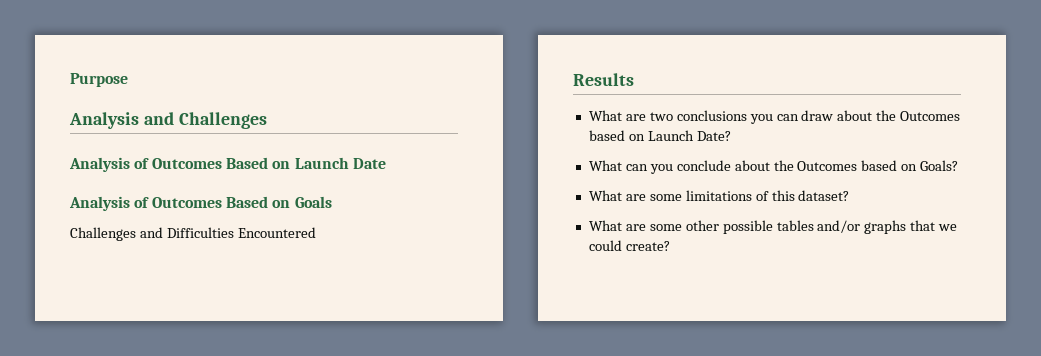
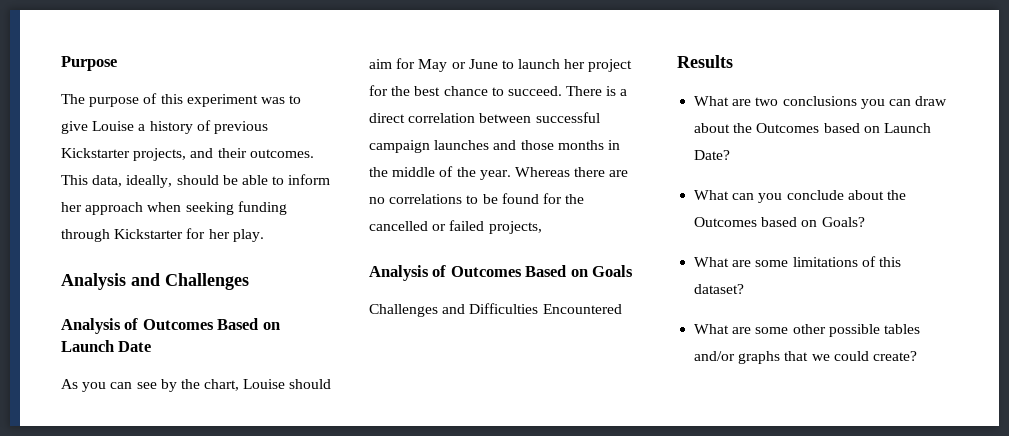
(128, 80) none -> [61,93,302,107] [61,120,268,134] [61,148,314,161] [61,174,331,188] [61,201,287,215] [61,228,264,242] // The purpose of this experiment was to give Louise a history of previous Kickstarter projects, and their outcomes. This data, ideally, should be able to inform her approach when seeking funding through Kickstarter for her play.
(386, 163) none -> [61,379,332,392] [369,58,633,72] [369,85,628,96] [369,112,600,123] [369,140,620,153] [369,166,629,180] [369,193,585,204] [369,220,542,234] // As you can see by the chart, Louise should aim for May or June to launch her project for the best chance to succeed. There is a direct correlation between successful campaign launches and those months in the middle of the year. Whereas there are no correlations to be found for the cancelled or failed projects,

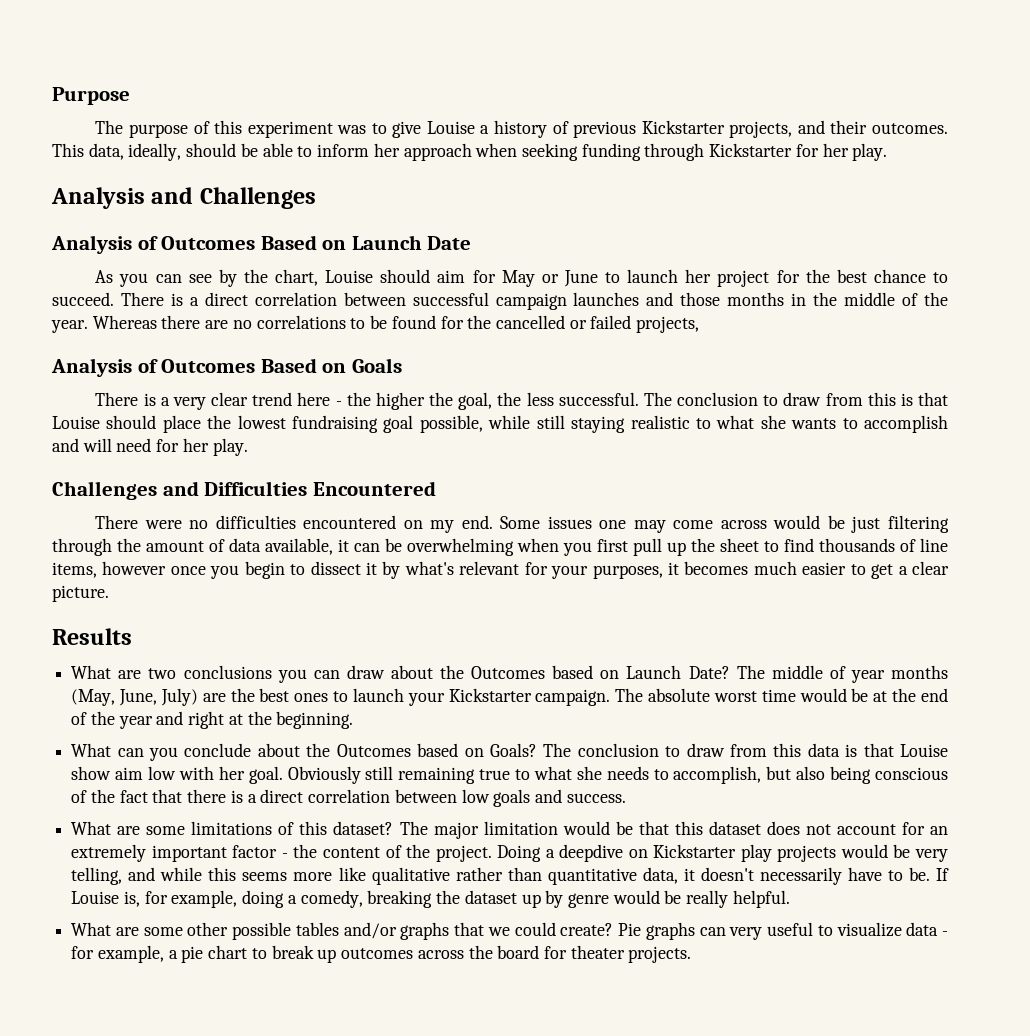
[369,303,622,317] Challenges and Difficulties Encountered -> [95,392,948,410] [52,415,948,433] [52,438,248,456] [52,481,436,500] [95,515,949,533] [52,538,948,556] [52,561,950,579] [52,585,109,602] There is a very clear trend here - the higher the goal, the less successful. The conclusion to draw from this is that Louise should place the lowest fundraising goal possible, while still staying realistic to what she wants to accomplish and will need for her play. // Challenges and Difficulties Encountered // There were no difficulties encountered on my end. Some issues one may come across would be just filtering through the amount of data available, it can be overwhelming when you first pull up the sheet to find thousands of line items, however once you begin to dissect it by what's relevant for your purposes, it becomes much easier to get a clear picture.
(731, 155) none -> [736,665,948,683] [71,688,948,706] [71,711,354,729] The middle of year months (May, June, July) are the best ones to launch your Kickstarter campaign. The absolute worst time would be at the end of the year and right at the beginning.
(865, 222) none -> [543,743,948,757] [71,766,949,784] [71,789,626,807] The conclusion to draw from this data is that Louise show aim low with her goal. Obviously still remaining true to what she needs to accomplish, but also being conscious of the fact that there is a direct correlation between low goals and success.
(745, 289) none -> [399,821,948,839] [71,844,948,862] [71,867,949,885] [71,890,790,908] The major limitation would be that this dataset does not account for an extremely important factor - the content of the project. Doing a deepdive on Kickstarter play projects would be very telling, and while this seems more like qualitative rather than quantitative data, it doesn't necessarily have to be. If Louise is, for example, doing a comedy, breaking the dataset up by genre would be really helpful.
(917, 356) none -> [618,922,948,940] [71,945,692,963] Pie graphs can very useful to visualize data - for example, a pie chart to break up outcomes across the board for theater projects.

